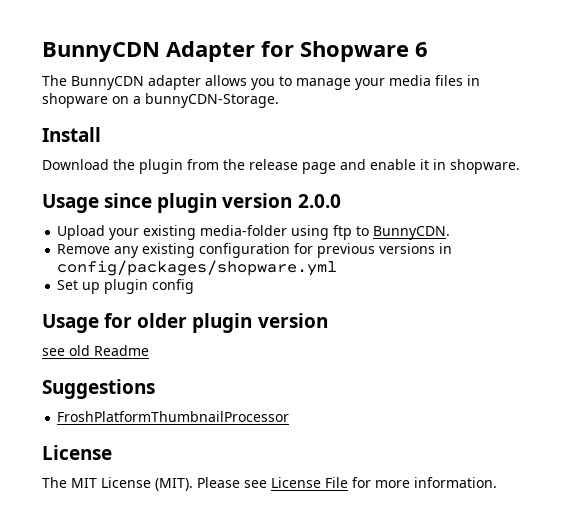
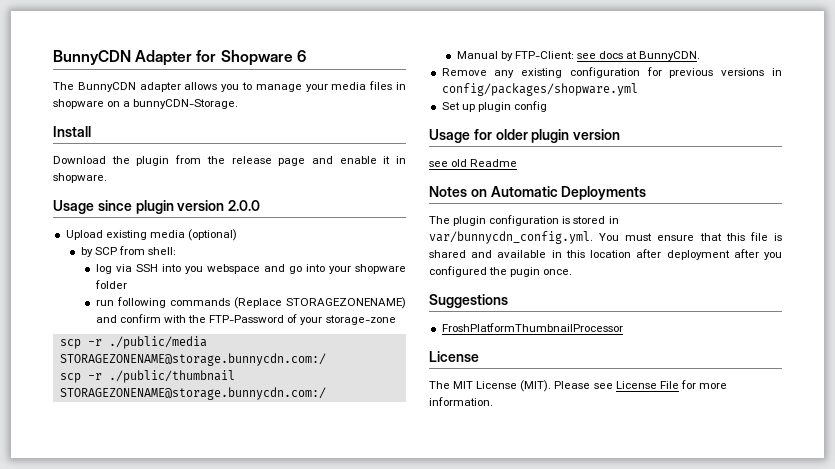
[109,225,370,240] your existing media-folder using ftp to -> [105,229,237,241] [80,246,177,257] [95,264,406,274] [94,280,127,289] [95,297,406,309] [95,314,396,325] [59,336,207,349] [59,353,326,366] [59,370,235,383] [59,387,326,400] [456,51,638,61] existing media (optional) // by SCP from shell: // log via SSH into you webspace and go into your shopware folder // run following commands (Replace STORAGEZONENAME) and confirm with the FTP-Password of your storage-zone // scp -r ./public/media STORAGEZONENAME@storage.bunnycdn.com:/ // scp -r ./public/thumbnail STORAGEZONENAME@storage.bunnycdn.com:/ // Manual by FTP-Client: see docs at
(149, 350) none -> [429,186,647,200] [429,215,619,226] [429,231,783,244] [429,249,782,260] [429,266,573,277] // Notes on Automatic Deployments // The plugin configuration is stored in var/bunnycdn_config.yml. You must ensure that this file is shared and available in this location after deployment after you configured the pugin once.

